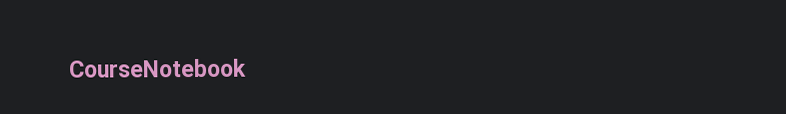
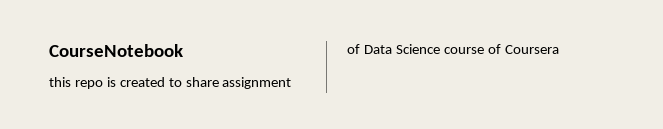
(247, 68) none -> [49,77,292,89] [347,44,559,54] // this repo is created to share assignment of Data Science course of Coursera

